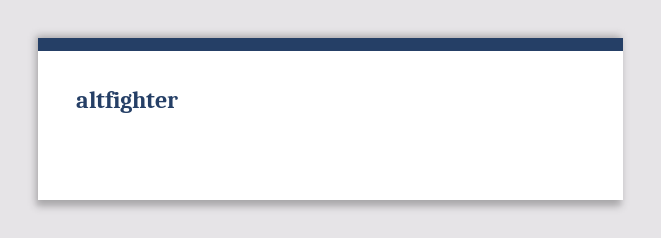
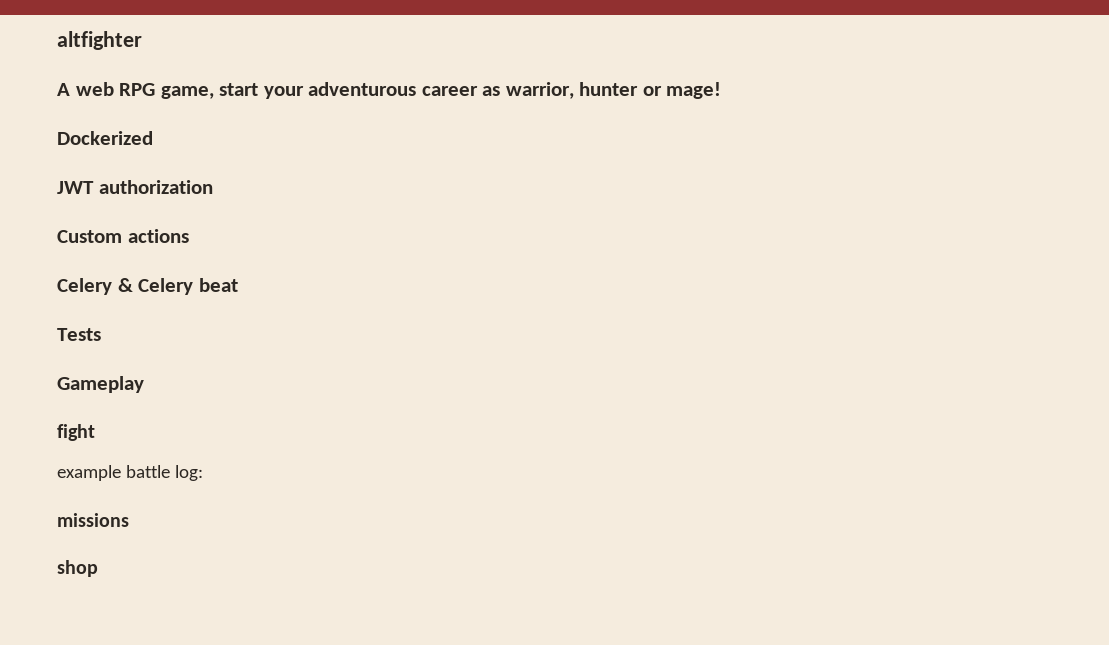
(178, 102) none -> [57,82,722,99] [57,131,153,145] [57,180,213,194] [57,229,189,243] [57,278,238,295] [57,328,101,341] [57,376,144,393] [57,424,95,441] [57,465,203,481] [57,513,129,527] [57,560,98,577] // A web RPG game, start your adventurous career as warrior, hunter or mage! // Dockerized // JWT authorization // Custom actions // Celery & Celery beat // Tests // Gameplay // fight // example battle log: // missions // shop

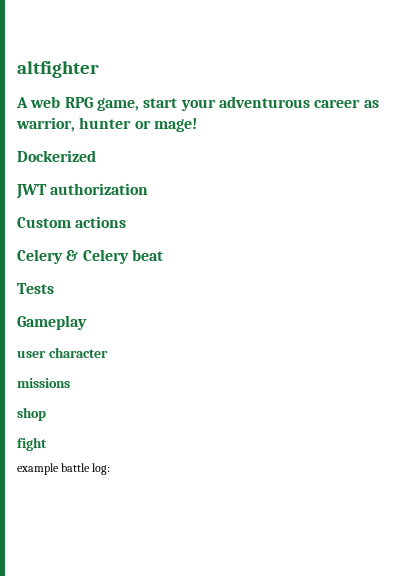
(144, 384) none -> [17,347,108,358] [17,378,70,388] [17,407,46,421] // user character // missions // shop
[57,513,129,527] [57,560,98,577] // missions // shop -> (111, 469) none

